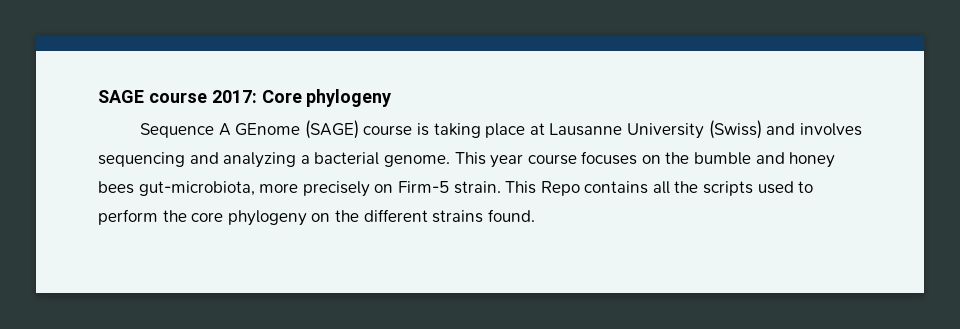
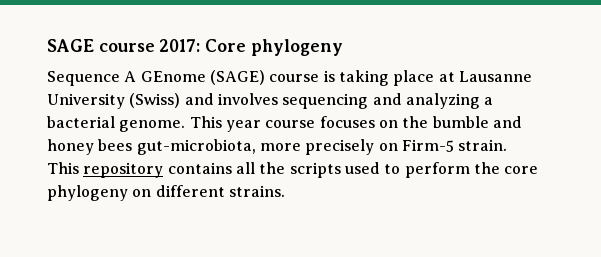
[540,181,580,196] Repo -> [83,162,164,178] repository
[334,209,535,223] the different strains found. -> [155,185,285,197] different strains.

